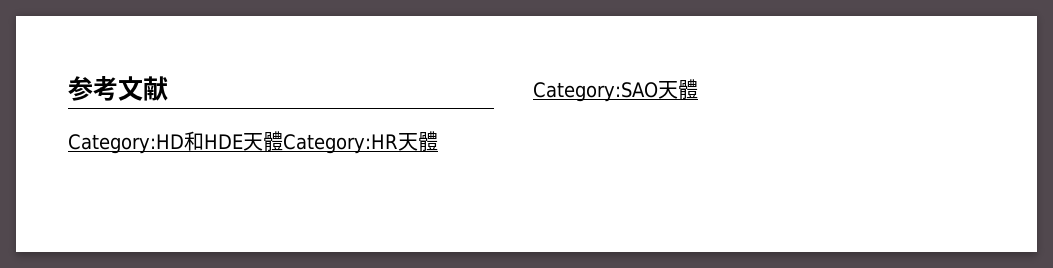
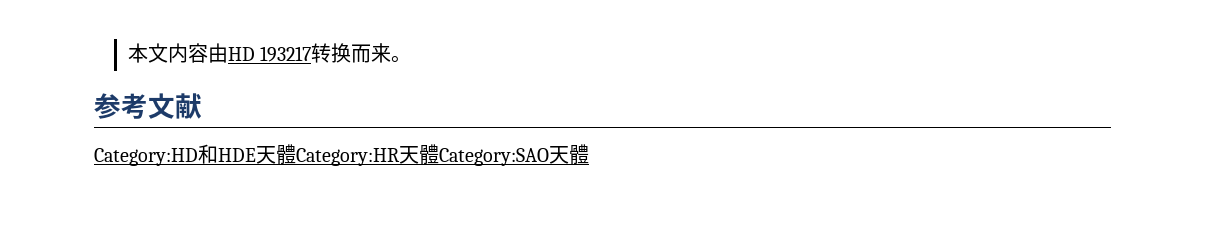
(68, 88) none -> [127,43,411,63] 本文内容由HD 193217转换而来。 //

